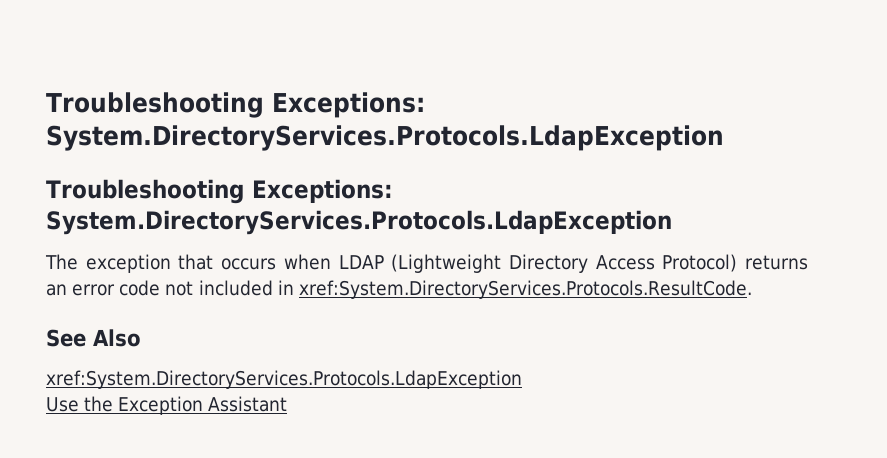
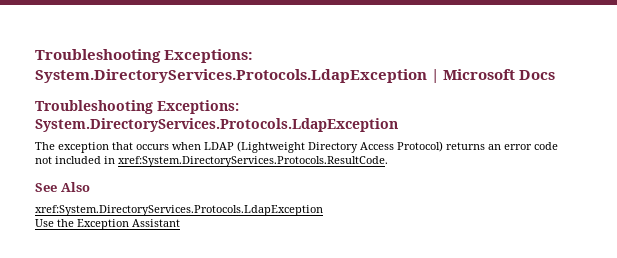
[46,92,425,118] [46,125,724,151] Troubleshooting Exceptions: System.DirectoryServices.Protocols.LdapException -> [35,49,254,63] [35,69,556,83] Troubleshooting Exceptions: System.DirectoryServices.Protocols.LdapException | Microsoft Docs

